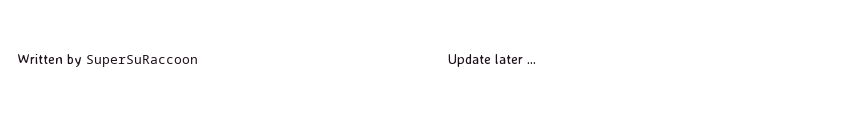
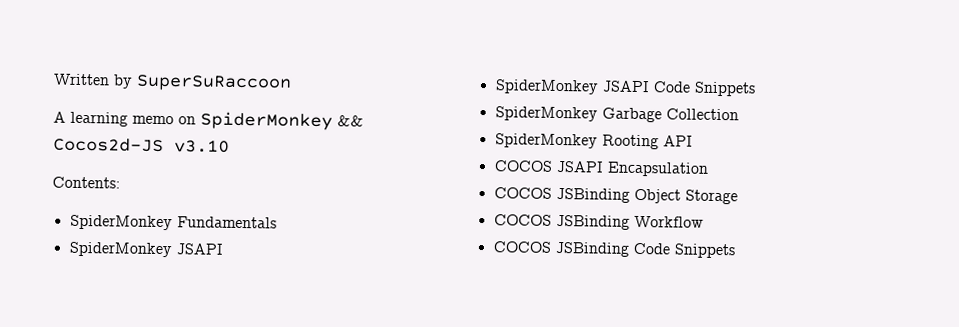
[448,54,536,67] Update later ... -> [53,111,364,131] [53,137,230,153] [52,176,120,189] [69,214,277,231] [68,241,223,258] [494,79,756,97] [494,106,739,123] [494,133,693,150] [493,160,709,177] [493,187,738,205] [493,214,704,230] [492,241,736,259] A learning memo on SpiderMonkey && Cocos2d-JS v3.10 // Contents: // SpiderMonkey Fundamentals // SpiderMonkey JSAPI // SpiderMonkey JSAPI Code Snippets // SpiderMonkey Garbage Collection // SpiderMonkey Rooting API // COCOS JSAPI Encapsulation // COCOS JSBinding Object Storage // COCOS JSBinding Workflow // COCOS JSBinding Code Snippets

